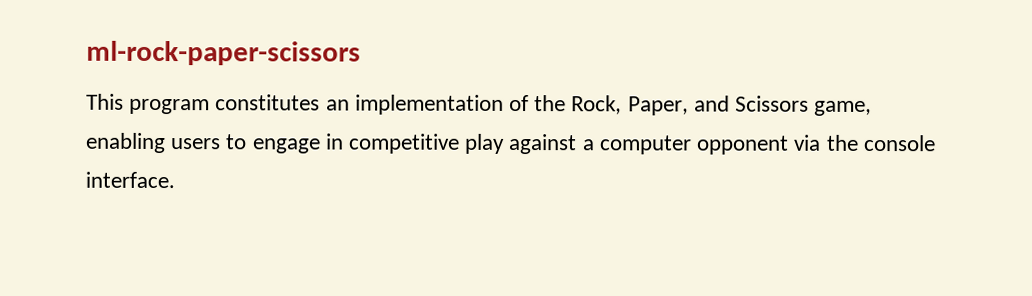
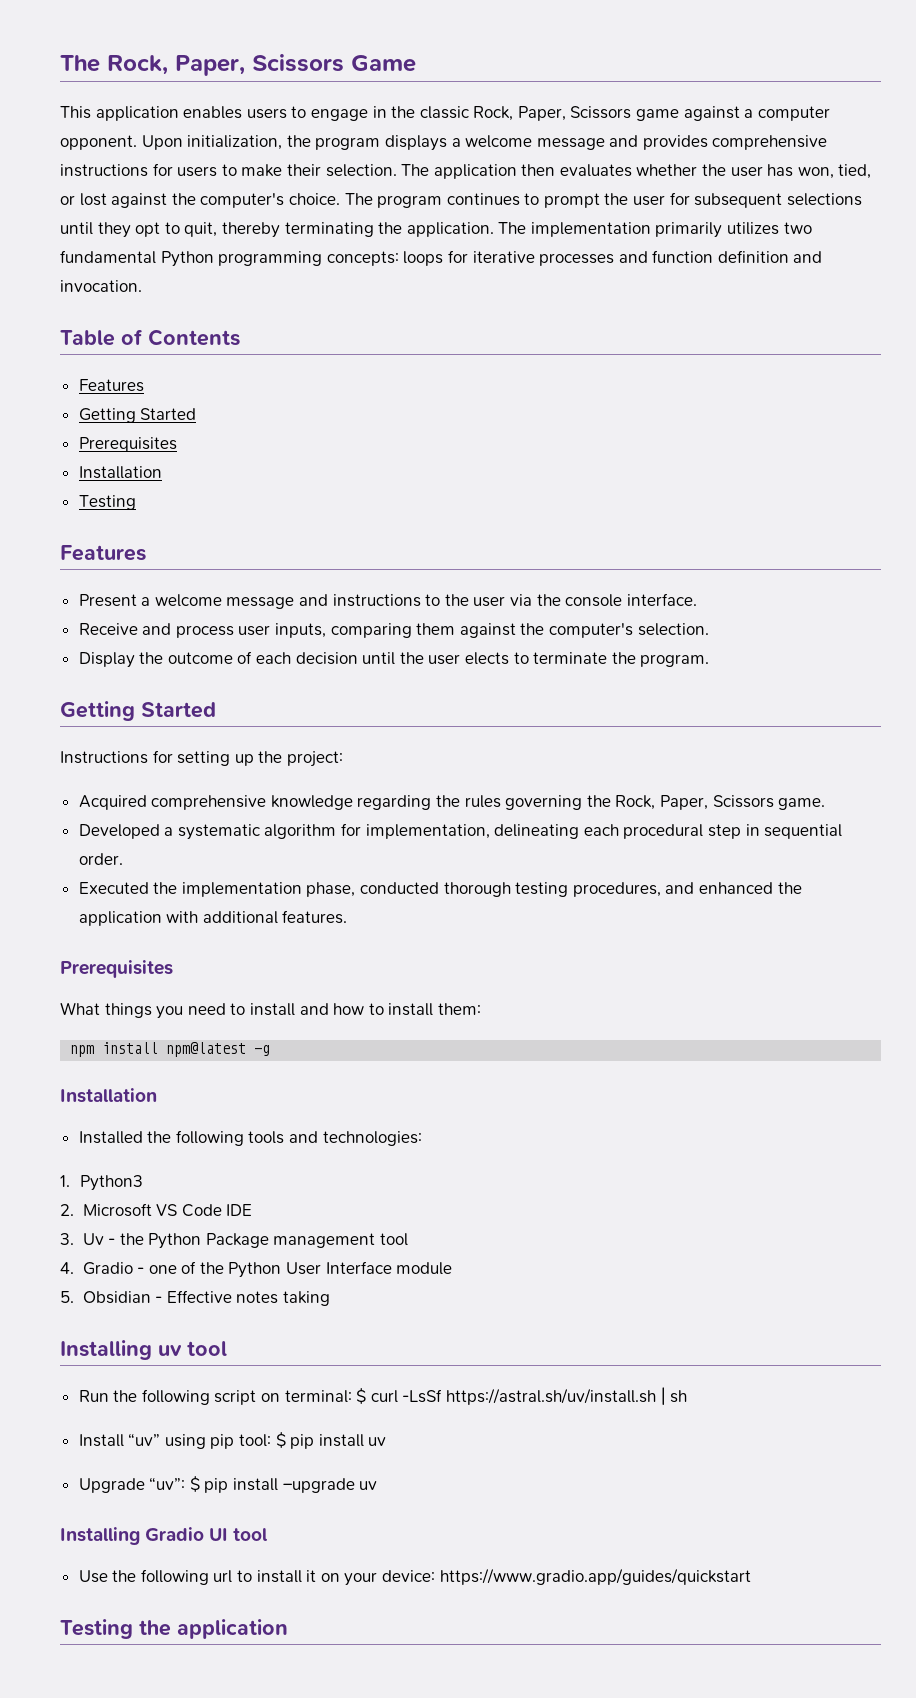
[86,40,361,66] [86,93,873,116] [85,132,936,155] [85,171,175,189] ml-rock-paper-scissors // This program constitutes an implementation of the Rock, Paper, and Scissors game, enabling users to engage in competitive play against a computer opponent via the console interface. -> [60,54,416,76] [60,106,830,121] [60,135,828,151] [60,163,872,179] [60,192,862,208] [60,222,812,238] [60,250,823,267] [60,280,142,292] [60,329,240,346] [78,379,144,392] [78,408,197,423] [78,437,177,452] [78,466,162,479] [78,495,136,510] [60,545,146,561] [78,593,697,609] [78,623,709,638] [78,651,710,668] [60,701,216,721] [60,750,343,767] [78,795,826,810] [78,823,843,840] [78,853,123,865] [78,882,802,897] [78,910,348,926] [60,960,173,978] [60,1002,481,1019] [70,1042,271,1057] [60,1088,157,1103] [78,1130,422,1146] [60,1175,144,1191] [60,1203,253,1217] [60,1233,409,1249] [60,1261,453,1278] [60,1290,330,1306] [60,1340,227,1360] [78,1387,688,1405] [78,1432,387,1449] [78,1476,378,1493] [60,1527,269,1545] [78,1568,751,1586] [60,1619,288,1639] The Rock, Paper, Scissors Game // This application enables users to engage in the classic Rock, Paper, Scissors game against a computer opponent. Upon initialization, the program displays a welcome message and provides comprehensive instructions for users to make their selection. The application then evaluates whether the user has won, tied, or lost against the computer's choice. The program continues to prompt the user for subsequent selections until they opt to quit, thereby terminating the application. The implementation primarily utilizes two fundamental Python programming concepts: loops for iterative processes and function definition and invocation. // Table of Contents // Features // Getting Started // Prerequisites // Installation // Testing // Features // Present a welcome message and instructions to the user via the console interface. // Receive and process user inputs, comparing them against the computer's selection. // Display the outcome of each decision until the user elects to terminate the program. // Getting Started // Instructions for setting up the project: // Acquired comprehensive knowledge regarding the rules governing the Rock, Paper, Scissors game. // Developed a systematic algorithm for implementation, delineating each procedural step in sequential order. // Executed the implementation phase, conducted thorough testing procedures, and enhanced the application with additional features. // Prerequisites // What things you need to install and how to install them: // npm install npm@latest -g // Installation // Installed the following tools and technologies: // 1. Python3 // 2. Microsoft VS Code IDE // 3. Uv - the Python Package management tool // 4. Gradio - one of the Python User Interface module // 5. Obsidian - Effective notes taking // Installing uv tool // Run the following script on terminal: $ curl -LsSf https://astral.sh/uv/install.sh | sh // Install “uv” using pip tool: $ pip install uv // Upgrade “uv”: $ pip install –upgrade uv // Installing Gradio UI tool // Use the following url to install it on your device: https://www.gradio.app/guides/quickstart // Testing the application

